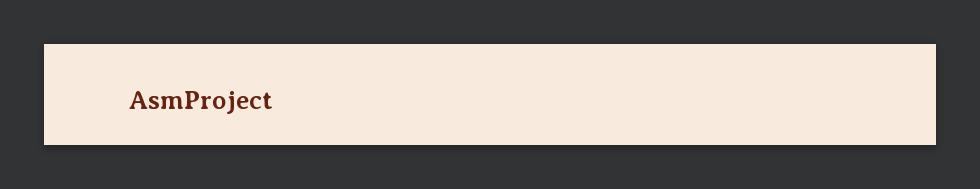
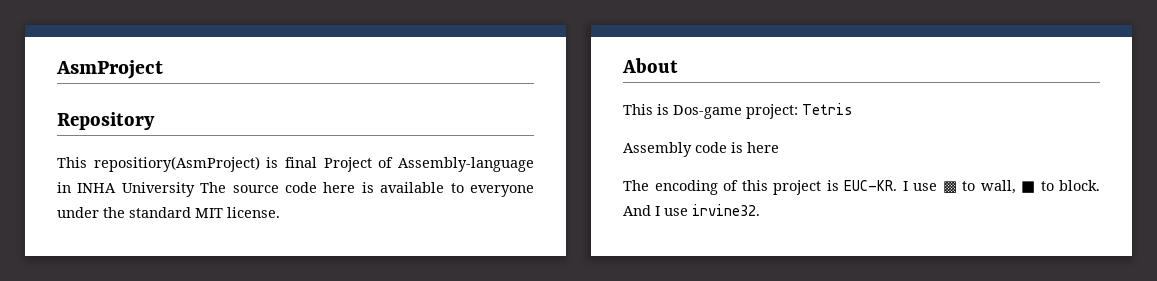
(273, 102) none -> [57,112,155,130] [57,156,534,172] [57,182,534,197] [57,207,280,218] [622,58,678,73] [623,103,853,119] [623,142,779,157] [623,180,1100,195] [623,204,760,216] // Repository // This repositiory(AsmProject) is final Project of Assembly-language in INHA University The source code here is available to everyone under the standard MIT license. // About // This is Dos-game project: Tetris // Assembly code is here // The encoding of this project is EUC-KR. I use ▩ to wall, ■ to block. And I use irvine32.

